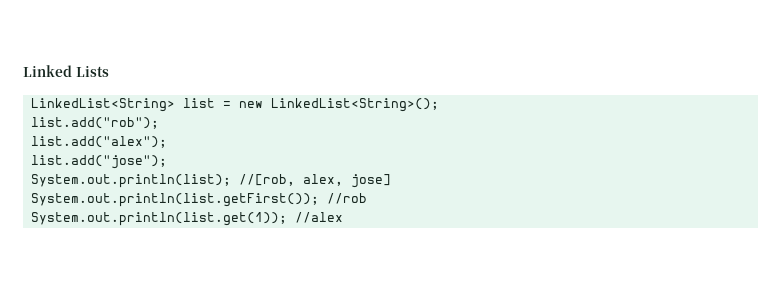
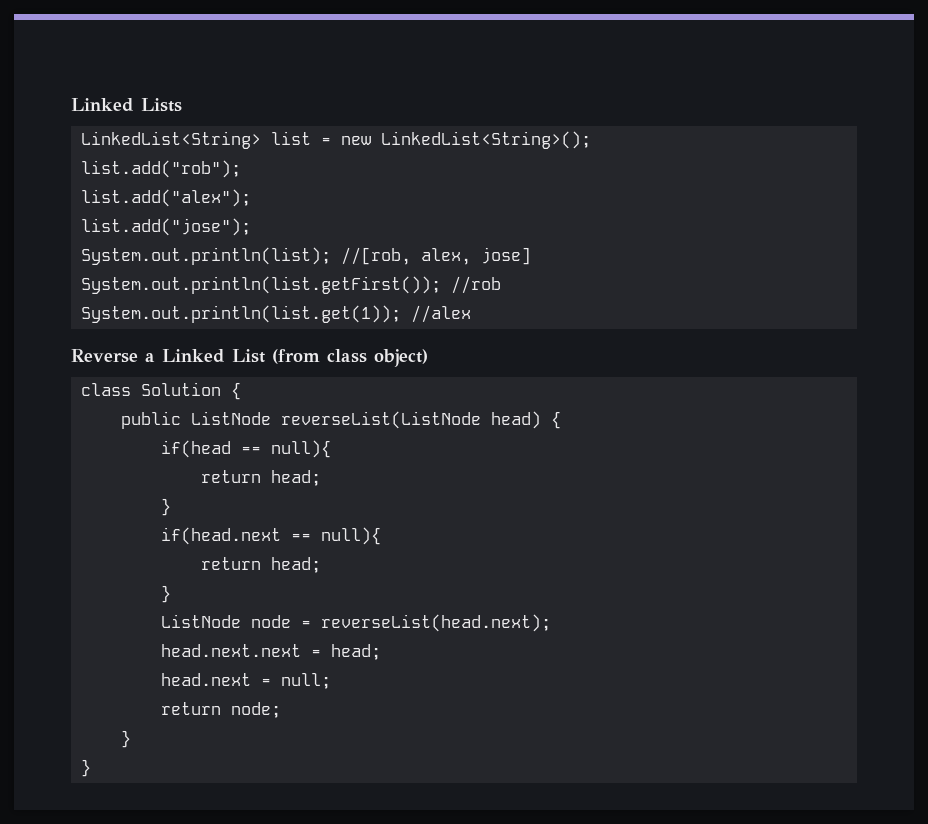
(343, 217) none -> [71,349,428,367] [80,382,241,400] [120,411,561,429] [160,440,331,458] [200,470,321,486] [160,498,171,516] [160,527,381,545] [200,557,321,573] [160,585,171,603] [160,614,551,632] [160,644,381,660] [160,673,331,689] [160,702,281,718] [120,730,131,748] [80,759,91,777] // Reverse a Linked List (from class object) // class Solution { // public ListNode reverseList(ListNode head) { // if(head == null){ // return head; // } // if(head.next == null){ // return head; // } // ListNode node = reverseList(head.next); // head.next.next = head; // head.next = null; // return node; // } // }

